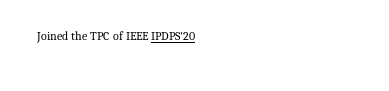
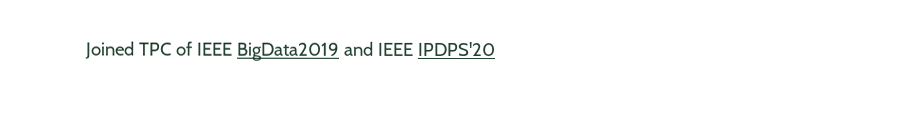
[71,31,89,40] the -> (135, 50) none
(149, 36) none -> [236,41,414,61] BigData2019 and IEEE

